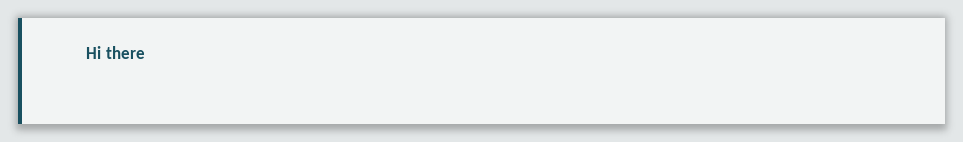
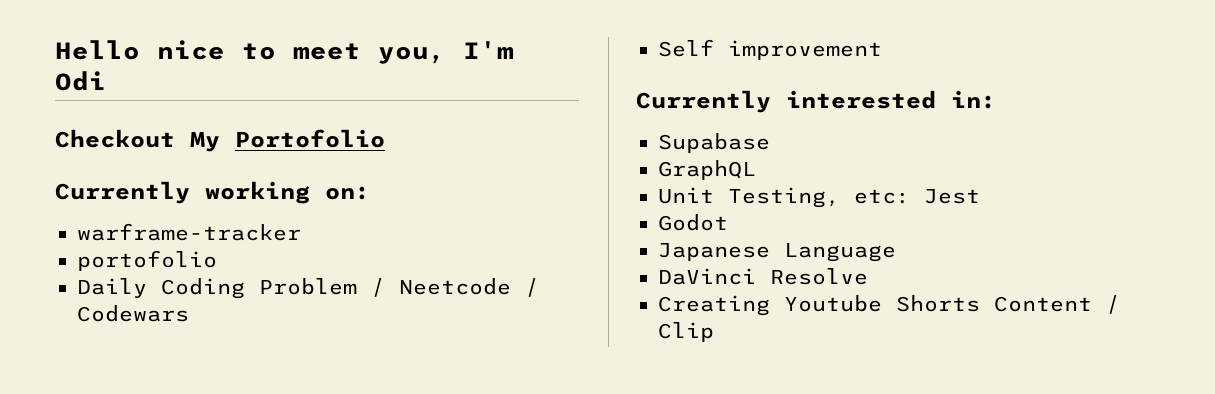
[86,46,145,59] Hi there -> [55,40,514,64] [55,71,106,91] [55,129,385,152] [55,181,370,204] [77,223,301,241] [77,250,217,271] [77,278,539,299] [77,305,189,322] [658,39,882,60] [636,90,996,113] [658,133,770,153] [658,160,756,180] [658,187,980,208] [658,214,728,231] [658,243,896,262] [658,268,868,285] [658,295,1120,316] [658,322,714,342] Hello nice to meet you, I'm Odi // Checkout My Portofolio // Currently working on: // warframe-tracker // portofolio // Daily Coding Problem / Neetcode / Codewars // Self improvement // Currently interested in: // Supabase // GraphQL // Unit Testing, etc: Jest // Godot // Japanese Language // DaVinci Resolve // Creating Youtube Shorts Content / Clip

